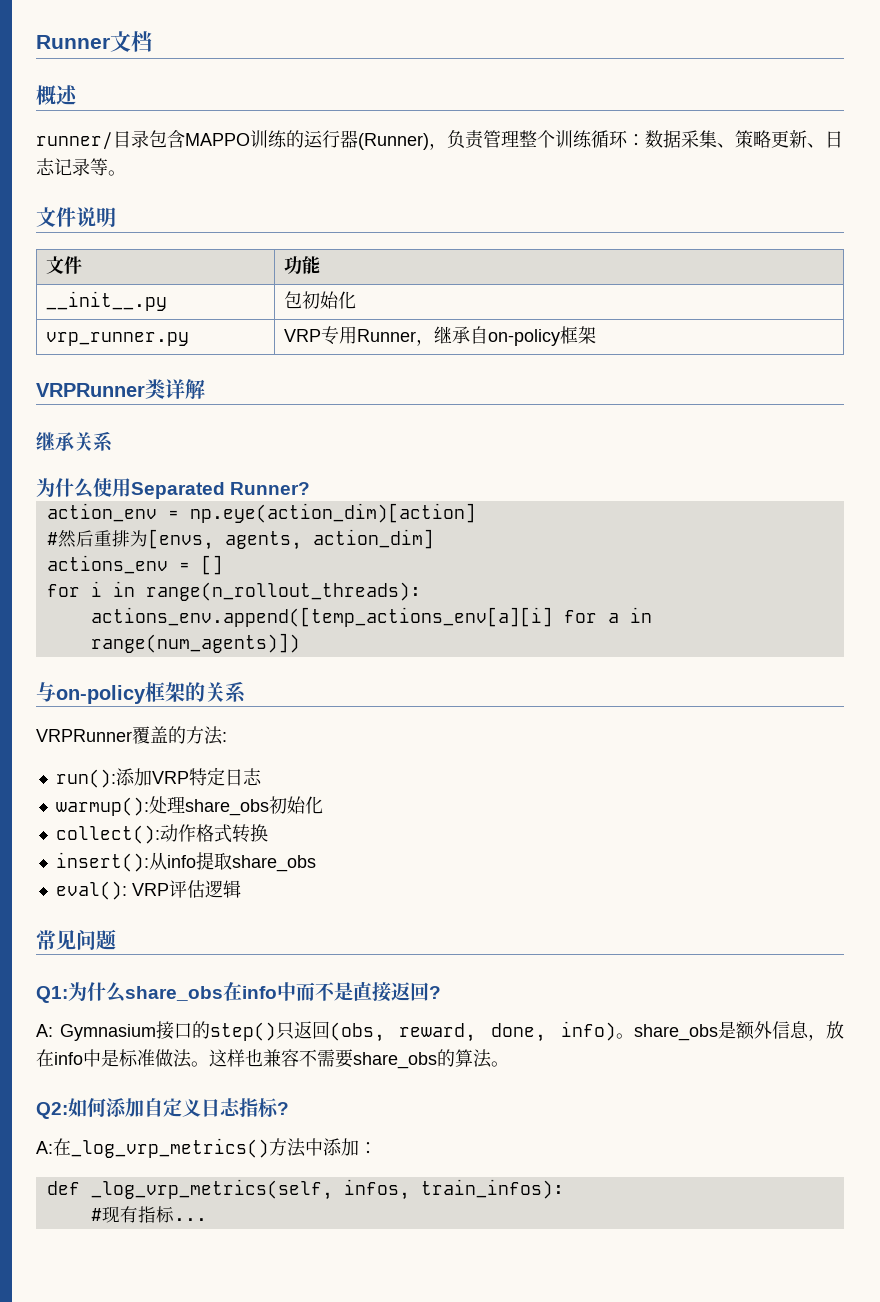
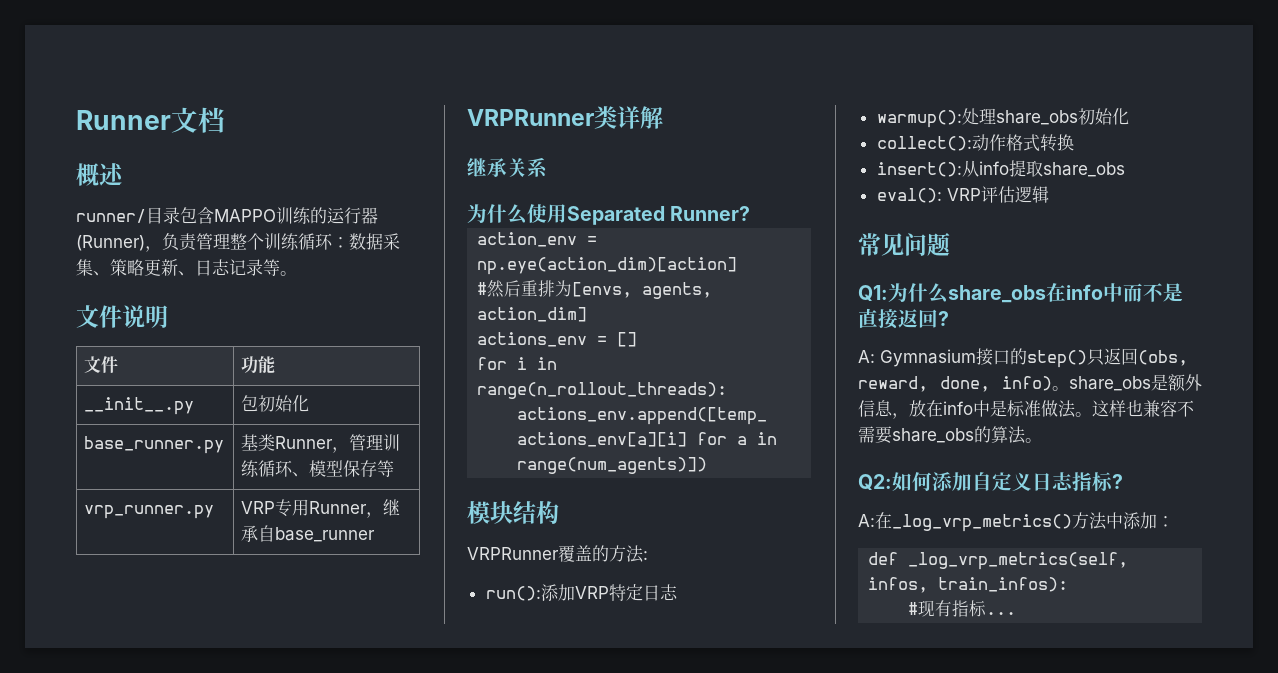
(356, 300) none -> [84,436,225,454] [241,434,401,453] [241,460,395,477] // base_runner.py | 基类Runner，管理训练循环、模型保存等
[487,326,596,346] on-policy框架 -> [275,527,376,542] base_runner
[36,681,246,704] 与on-policy框架的关系 -> [467,501,559,524] 模块结构

